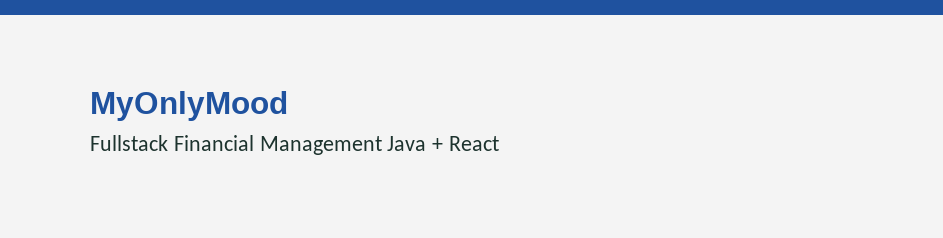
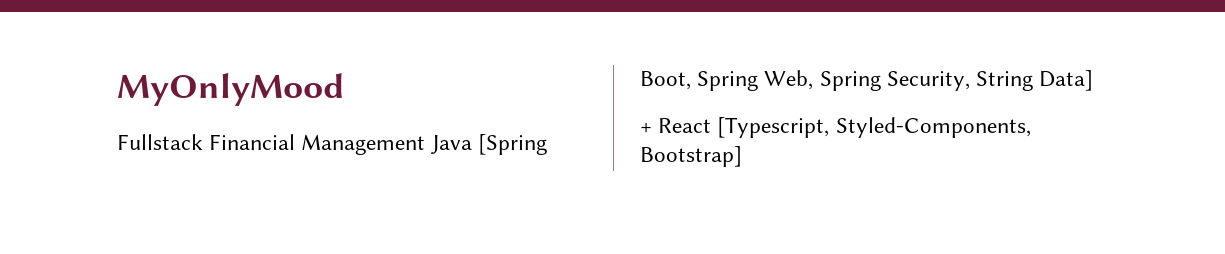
[432,136,500,151] + React -> [477,134,547,155] [640,70,1094,91] [640,117,1031,138] [640,146,742,167] [Spring Boot, Spring Web, Spring Security, String Data] // + React [Typescript, Styled-Components, Bootstrap]

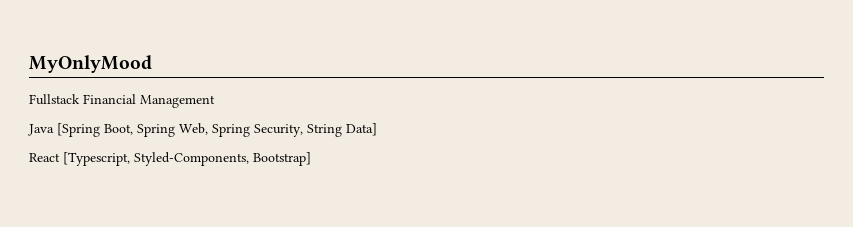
(426, 144) none -> (215, 101) //
[640,123,652,133] + -> (377, 129) none

